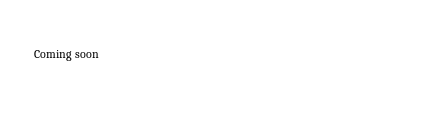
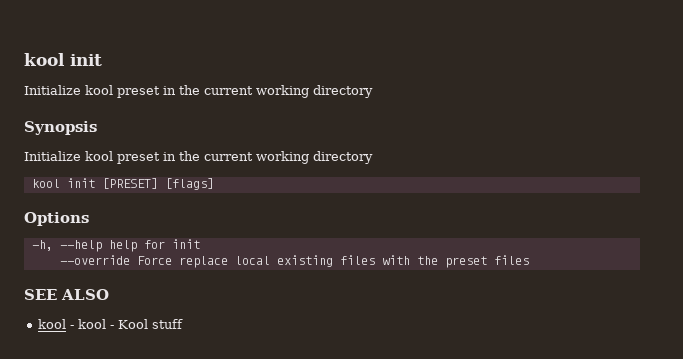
[34,50,100,61] Coming soon -> [24,53,102,66] [24,85,373,98] [24,121,97,135] [24,151,373,164] [31,178,214,190] [24,212,89,226] [31,239,200,252] [59,255,529,268] [24,289,109,300] [38,319,184,329] kool init // Initialize kool preset in the current working directory // Synopsis // Initialize kool preset in the current working directory // kool init [PRESET] [flags] // Options // -h, --help help for init // --override Force replace local existing files with the preset files // SEE ALSO // kool - kool - Kool stuff

